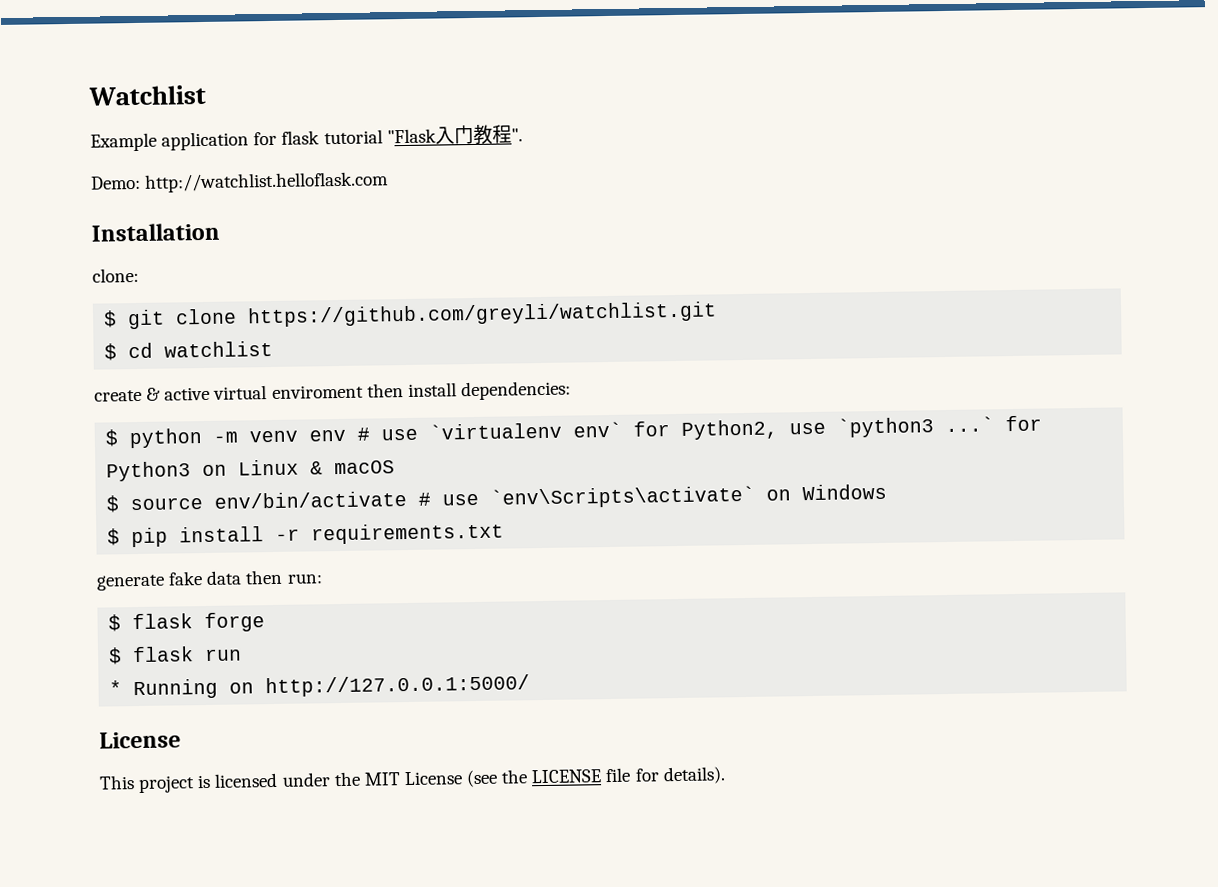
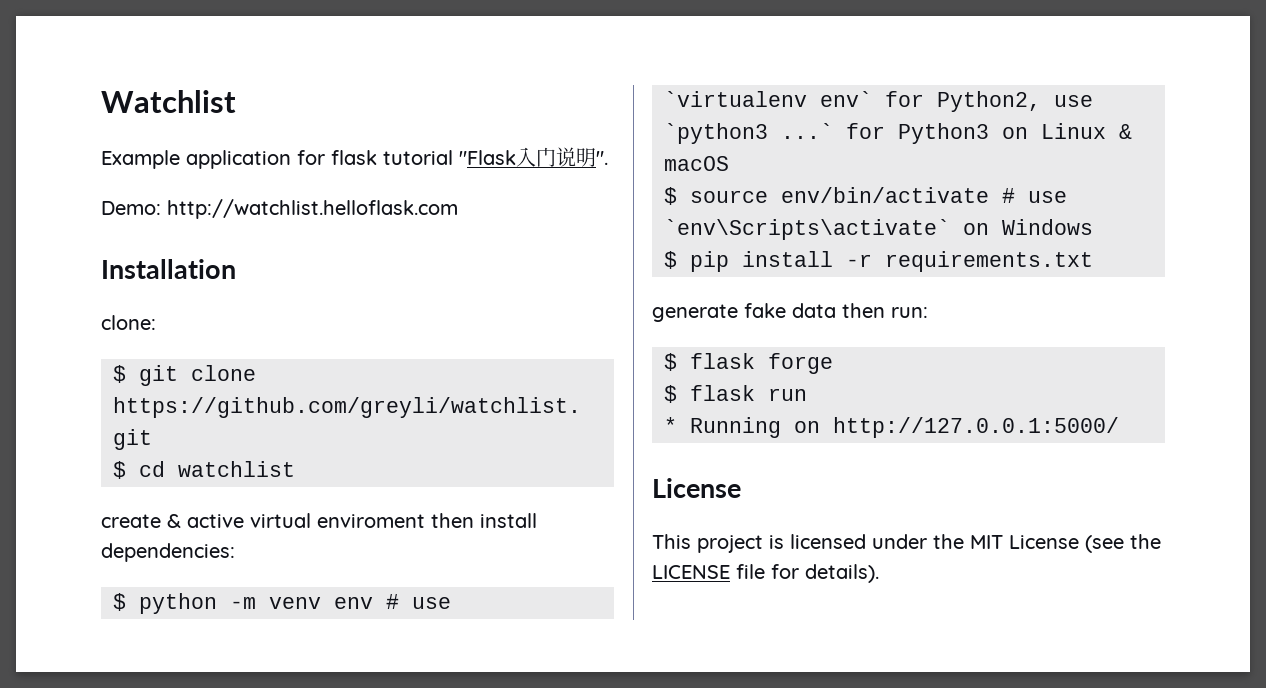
[472,124,512,145] 教程 -> [556,147,596,167] 说明

